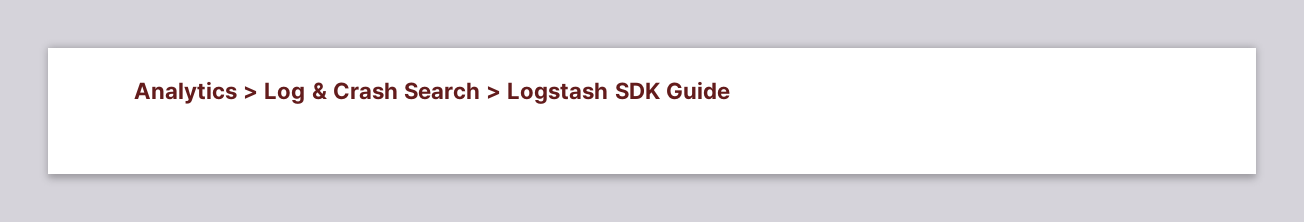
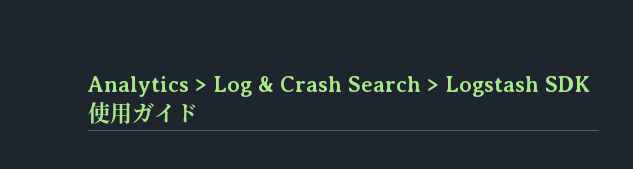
[665,81,730,100] Guide -> [88,102,198,124] 使用ガイド

